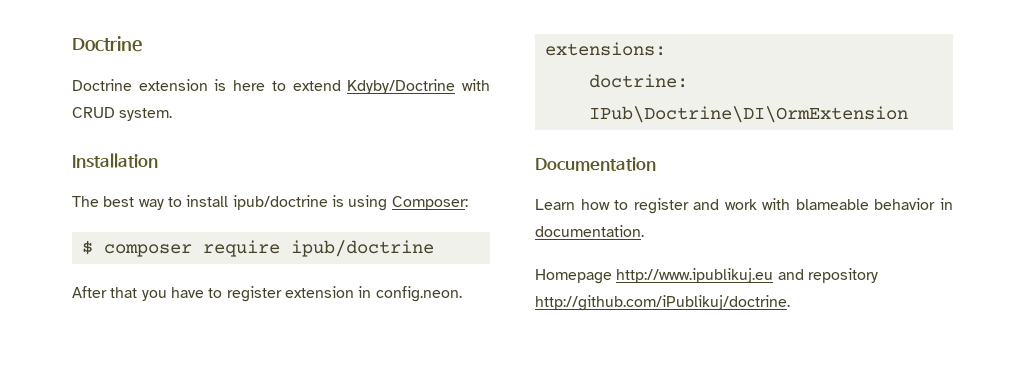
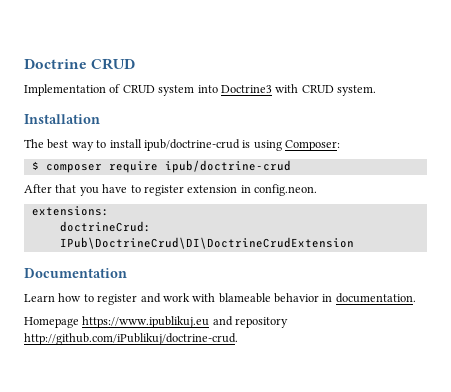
[72,36,142,52] [72,79,456,94] Doctrine // Doctrine extension is here to extend Kdyby/Doctrine -> [24,58,136,70] [24,84,272,96] Doctrine CRUD // Implementation of CRUD system into Doctrine3
[232,195,328,210] ipub/doctrine -> [143,139,240,151] ipub/doctrine-crud
[290,240,434,257] ipub/doctrine -> [164,160,291,173] ipub/doctrine-crud
[588,74,688,88] [588,106,908,123] doctrine: IPub\Doctrine\DI\OrmExtension -> [59,221,151,232] [59,237,354,249] doctrineCrud: IPub\DoctrineCrud\DI\DoctrineCrudExtension
[616,268,774,283] http://www.ipublikuj.eu -> [82,316,210,328] https://www.ipublikuj.eu
[535,295,790,311] http://github.com/iPublikuj/doctrine. -> [24,333,238,345] http://github.com/iPublikuj/doctrine-crud.

